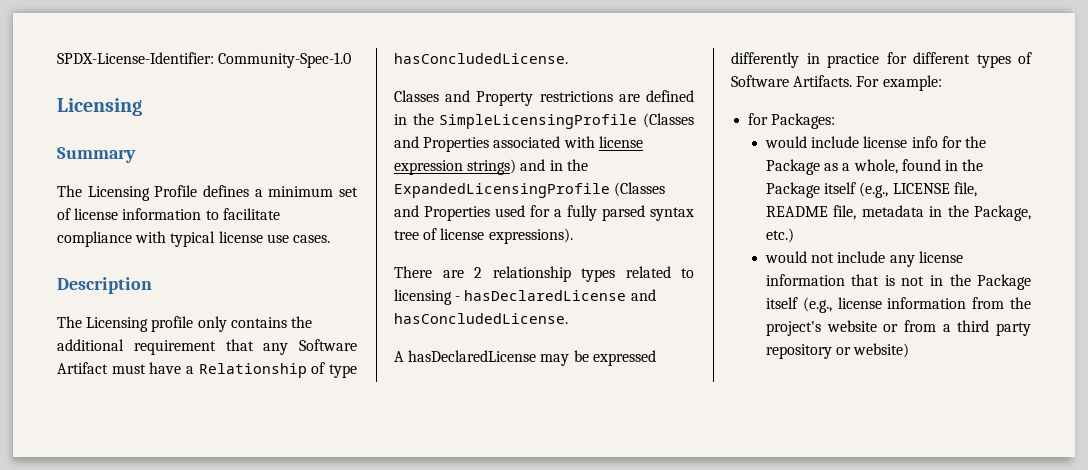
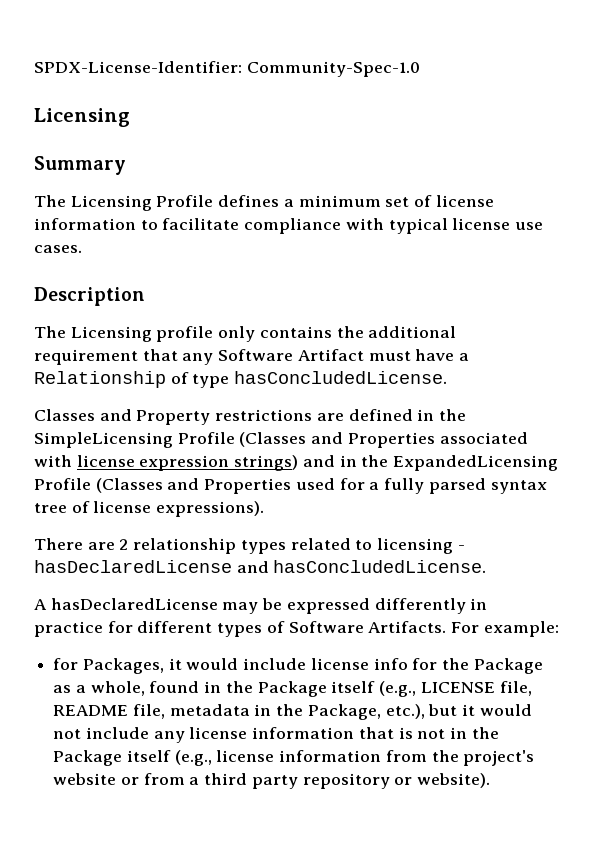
[439,114,638,129] SimpleLicensingProfile -> [34,432,235,448] SimpleLicensing Profile
[394,183,610,198] ExpandedLicensingProfile -> [393,455,559,471] [34,478,91,490] ExpandedLicensing Profile
[771,113,836,129] Packages: // -> [82,658,182,674] Packages, it
[765,228,794,243] etc.) // -> [385,704,476,719] etc.), but it
[853,343,910,358] website) -> [417,773,491,788] website).

